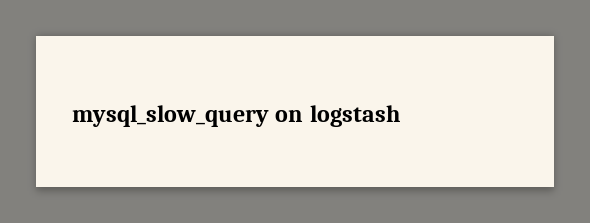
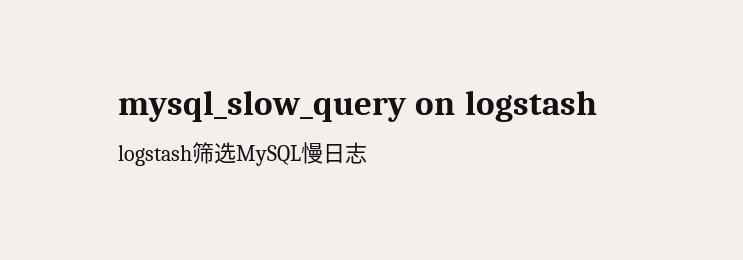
(400, 116) none -> [118,142,367,166] // logstash筛选MySQL慢日志

